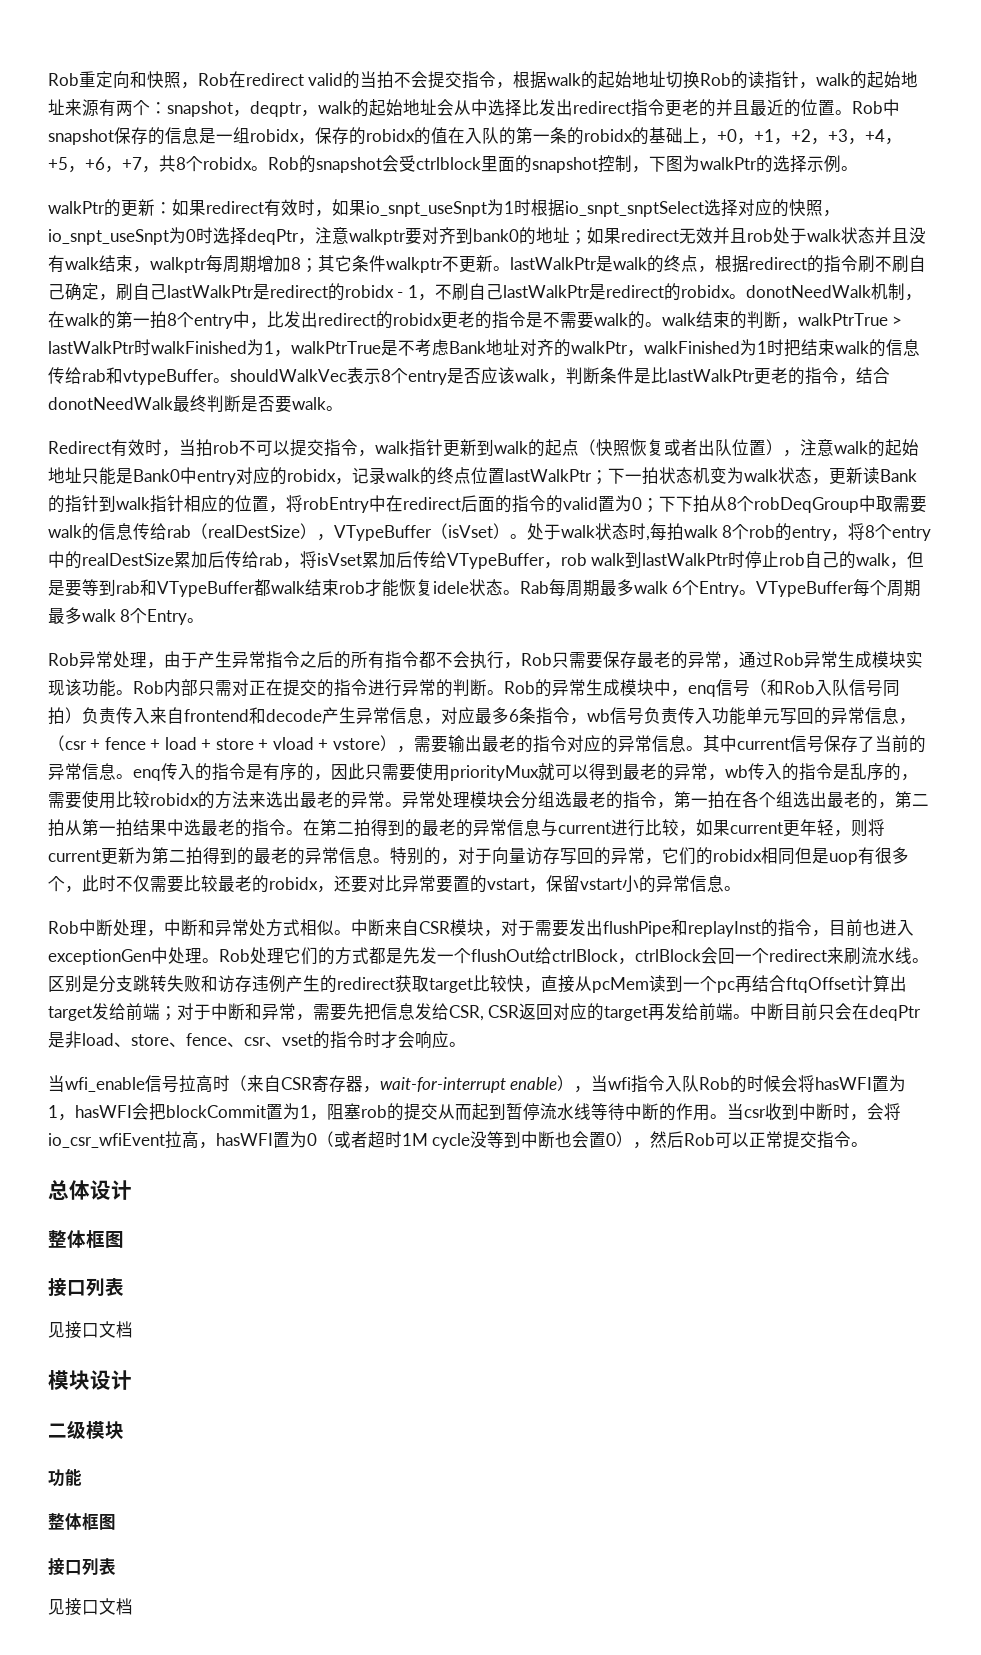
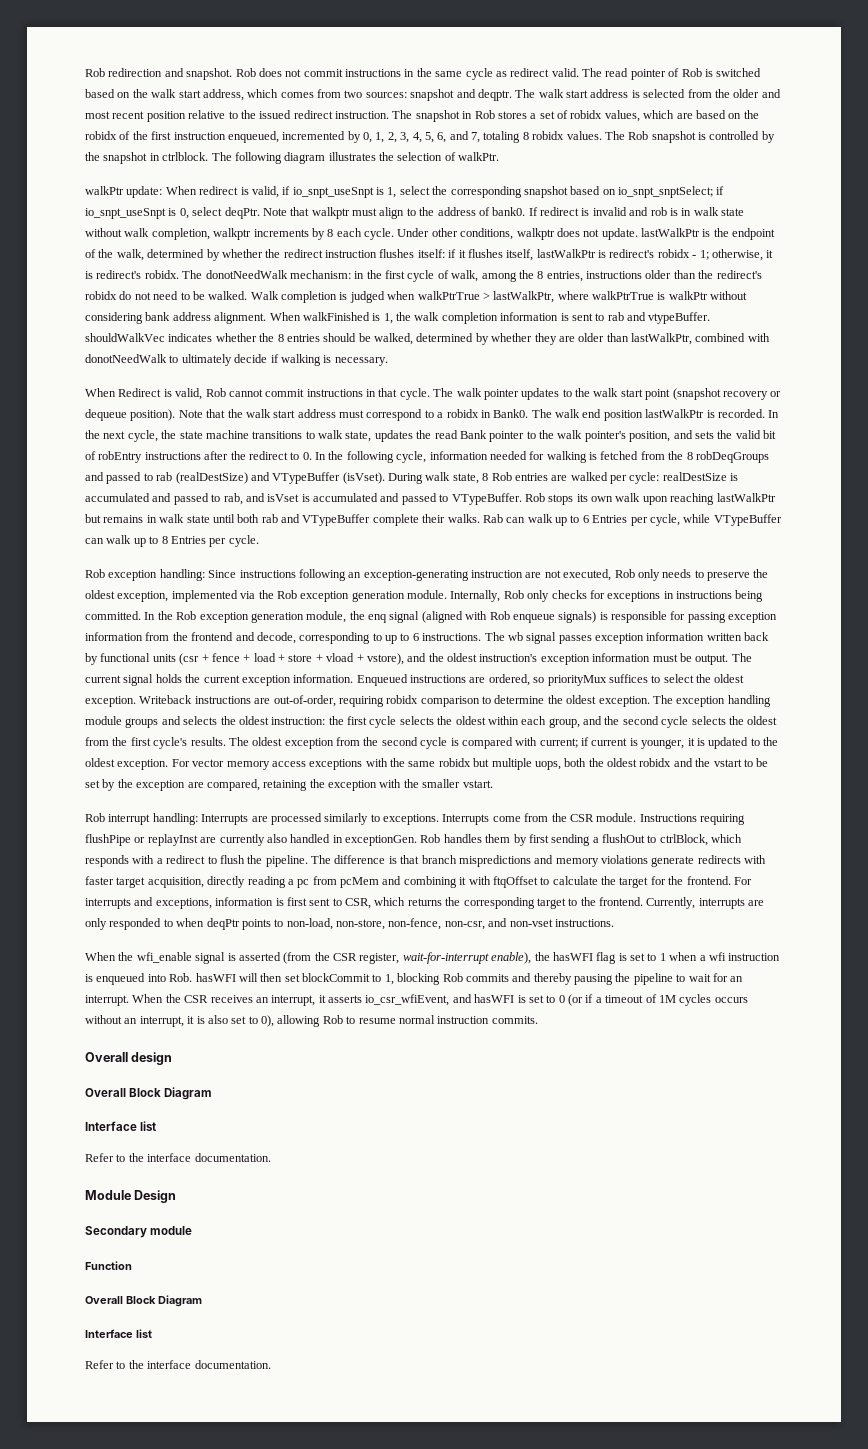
[48,71,919,89] [48,99,900,117] [48,127,902,145] [48,155,858,173] [48,199,840,217] [48,227,926,245] [48,255,926,273] [48,283,922,301] [48,311,903,329] [48,339,920,357] [48,367,890,385] [48,395,343,413] [48,439,919,457] [48,467,917,485] [48,495,927,513] [48,523,932,541] [48,551,925,569] [48,579,922,597] [48,607,205,625] [48,651,923,669] [48,679,900,697] [48,707,916,725] [48,735,87,751] Rob重定向和快照，Rob在redirect valid的当拍不会提交指令，根据walk的起始地址切换Rob的读指针，walk的起始地址来源有两个：snapshot，deqptr，walk的起始地址会从中选择比发出redirect指令更老的并且最近的位置。Rob中snapshot保存的信息是一组robidx，保存的robidx的值在入队的第一条的robidx的基础上，+0，+1，+2，+3，+4，+5，+6，+7，共8个robidx。Rob的snapshot会受ctrlblock里面的snapshot控制，下图为walkPtr的选择示例。 // walkPtr的更新：如果redirect有效时，如果io_snpt_useSnpt为1时根据io_snpt_snptSelect选择对应的快照，io_snpt_useSnpt为0时选择deqPtr，注意walkptr要对齐到bank0的地址；如果redirect无效并且rob处于walk状态并且没有walk结束，walkptr每周期增加8；其它条件walkptr不更新。lastWalkPtr是walk的终点，根据redirect的指令刷不刷自己确定，刷自己lastWalkPtr是redirect的robidx - 1，不刷自己lastWalkPtr是redirect的robidx。donotNeedWalk机制，在walk的第一拍8个entry中，比发出redirect的robidx更老的指令是不需要walk的。walk结束的判断，walkPtrTrue > lastWalkPtr时walkFinished为1，walkPtrTrue是不考虑Bank地址对齐的walkPtr，walkFinished为1时把结束walk的信息传给rab和vtypeBuffer。shouldWalkVec表示8个entry是否应该walk，判断条件是比lastWalkPtr更老的指令，结合donotNeedWalk最终判断是否要walk。 // Redirect有效时，当拍rob不可以提交指令，walk指针更新到walk的起点（快照恢复或者出队位置），注意walk的起始地址只能是Bank0中entry对应的robidx，记录walk的终点位置lastWalkPtr；下一拍状态机变为walk状态，更新读Bank的指针到walk指针相应的位置，将robEntry中在redirect后面的指令的valid置为0；下下拍从8个robDeqGroup中取需要walk的信息传给rab（realDestSize），VTypeBuffer（isVset）。处于walk状态时,每拍walk 8个rob的entry，将8个entry中的realDestSize累加后传给rab，将isVset累加后传给VTypeBuffer，rob walk到lastWalkPtr时停止rob自己的walk，但是要等到rab和VTypeBuffer都walk结束rob才能恢复idele状态。Rab每周期最多walk 6个Entry。VTypeBuffer每个周期最多walk 8个Entry。 // Rob异常处理，由于产生异常指令之后的所有指令都不会执行，Rob只需要保存最老的异常，通过Rob异常生成模块实现该功能。Rob内部只需对正在提交的指令进行异常的判断。Rob的异常生成模块中，enq信号（和Rob入队信号同拍）负责传入来自frontend和decode产生异常信息，对应最多6条指令，wb信号负责传入功能单元写回的异常信息，（csr -> [85,68,762,80] [85,89,781,101] [85,110,759,122] [85,131,775,143] [85,152,500,164] [85,186,725,198] [85,207,744,219] [85,228,776,240] [85,249,774,261] [85,270,762,282] [85,291,748,303] [85,312,711,324] [85,333,770,345] [85,354,388,366] [85,388,782,400] [85,409,780,421] [85,430,776,442] [85,451,769,463] [85,472,739,484] [85,493,776,505] [85,514,782,526] [85,535,259,547] [85,569,769,581] [85,590,764,602] [85,611,778,623] [85,632,770,644] [85,653,200,665] Rob redirection and snapshot. Rob does not commit instructions in the same cycle as redirect valid. The read pointer of Rob is switched based on the walk start address, which comes from two sources: snapshot and deqptr. The walk start address is selected from the older and most recent position relative to the issued redirect instruction. The snapshot in Rob stores a set of robidx values, which are based on the robidx of the first instruction enqueued, incremented by 0, 1, 2, 3, 4, 5, 6, and 7, totaling 8 robidx values. The Rob snapshot is controlled by the snapshot in ctrlblock. The following diagram illustrates the selection of walkPtr. // walkPtr update: When redirect is valid, if io_snpt_useSnpt is 1, select the corresponding snapshot based on io_snpt_snptSelect; if io_snpt_useSnpt is 0, select deqPtr. Note that walkptr must align to the address of bank0. If redirect is invalid and rob is in walk state without walk completion, walkptr increments by 8 each cycle. Under other conditions, walkptr does not update. lastWalkPtr is the endpoint of the walk, determined by whether the redirect instruction flushes itself: if it flushes itself, lastWalkPtr is redirect's robidx - 1; otherwise, it is redirect's robidx. The donotNeedWalk mechanism: in the first cycle of walk, among the 8 entries, instructions older than the redirect's robidx do not need to be walked. Walk completion is judged when walkPtrTrue > lastWalkPtr, where walkPtrTrue is walkPtr without considering bank address alignment. When walkFinished is 1, the walk completion information is sent to rab and vtypeBuffer. shouldWalkVec indicates whether the 8 entries should be walked, determined by whether they are older than lastWalkPtr, combined with donotNeedWalk to ultimately decide if walking is necessary. // When Redirect is valid, Rob cannot commit instructions in that cycle. The walk pointer updates to the walk start point (snapshot recovery or dequeue position). Note that the walk start address must correspond to a robidx in Bank0. The walk end position lastWalkPtr is recorded. In the next cycle, the state machine transitions to walk state, updates the read Bank pointer to the walk pointer's position, and sets the valid bit of robEntry instructions after the redirect to 0. In the following cycle, information needed for walking is fetched from the 8 robDeqGroups and passed to rab (realDestSize) and VTypeBuffer (isVset). During walk state, 8 Rob entries are walked per cycle: realDestSize is accumulated and passed to rab, and isVset is accumulated and passed to VTypeBuffer. Rob stops its own walk upon reaching lastWalkPtr but remains in walk state until both rab and VTypeBuffer complete their walks. Rab can walk up to 6 Entries per cycle, while VTypeBuffer can walk up to 8 Entries per cycle. // Rob exception handling: Since instructions following an exception-generating instruction are not executed, Rob only needs to preserve the oldest exception, implemented via the Rob exception generation module. Internally, Rob only checks for exceptions in instructions being committed. In the Rob exception generation module, the enq signal (aligned with Rob enqueue signals) is responsible for passing exception information from the frontend and decode, corresponding to up to 6 instructions. The wb signal passes exception information written back by functional units (csr
[332,735,926,753] [48,763,918,781] [48,791,929,809] [48,819,885,837] [48,847,909,865] [48,875,741,893] [48,919,914,937] [48,947,929,965] [48,975,907,993] [48,1003,922,1021] [48,1031,466,1049] [48,1075,907,1093] [48,1103,901,1121] [48,1131,869,1149] [48,1180,132,1200] [48,1230,124,1248] [48,1278,124,1297] [48,1321,133,1339] [48,1370,132,1390] [48,1420,124,1439] [48,1468,82,1487] [48,1513,116,1530] [48,1558,116,1576] [48,1598,133,1616] vstore），需要输出最老的指令对应的异常信息。其中current信号保存了当前的异常信息。enq传入的指令是有序的，因此只需要使用priorityMux就可以得到最老的异常，wb传入的指令是乱序的，需要使用比较robidx的方法来选出最老的异常。异常处理模块会分组选最老的指令，第一拍在各个组选出最老的，第二拍从第一拍结果中选最老的指令。在第二拍得到的最老的异常信息与current进行比较，如果current更年轻，则将current更新为第二拍得到的最老的异常信息。特别的，对于向量访存写回的异常，它们的robidx相同但是uop有很多个，此时不仅需要比较最老的robidx，还要对比异常要置的vstart，保留vstart小的异常信息。 // Rob中断处理，中断和异常处方式相似。中断来自CSR模块，对于需要发出flushPipe和replayInst的指令，目前也进入exceptionGen中处理。Rob处理它们的方式都是先发一个flushOut给ctrlBlock，ctrlBlock会回一个redirect来刷流水线。区别是分支跳转失败和访存违例产生的redirect获取target比较快，直接从pcMem读到一个pc再结合ftqOffset计算出target发给前端；对于中断和异常，需要先把信息发给CSR, CSR返回对应的target再发给前端。中断目前只会在deqPtr是非load、store、fence、csr、vset的指令时才会响应。 // 当wfi_enable信号拉高时（来自CSR寄存器，wait-for-interrupt enable），当wfi指令入队Rob的时候会将hasWFI置为1，hasWFI会把blockCommit置为1，阻塞rob的提交从而起到暂停流水线等待中断的作用。当csr收到中断时，会将io_csr_wfiEvent拉高，hasWFI置为0（或者超时1M cycle没等到中断也会置0），然后Rob可以正常提交指令。 // 总体设计 // 整体框图 // 接口列表 // 见接口文档 // 模块设计 // 二级模块 // 功能 // 整体框图 // 接口列表 // 见接口文档 -> [366,653,752,665] [85,674,745,686] [85,695,771,707] [85,716,778,728] [85,737,778,749] [85,758,769,770] [85,779,493,791] [85,813,745,825] [85,834,743,846] [85,855,767,867] [85,876,752,888] [85,897,765,909] [85,918,614,930] [85,952,781,964] [85,973,744,985] [85,994,748,1006] [85,1015,538,1027] [85,1052,173,1065] [85,1087,213,1100] [85,1121,157,1131] [85,1153,271,1162] [85,1190,177,1203] [85,1226,193,1238] [85,1261,132,1270] [85,1295,202,1307] [85,1329,152,1338] [85,1360,271,1369] vstore), and the oldest instruction's exception information must be output. The current signal holds the current exception information. Enqueued instructions are ordered, so priorityMux suffices to select the oldest exception. Writeback instructions are out-of-order, requiring robidx comparison to determine the oldest exception. The exception handling module groups and selects the oldest instruction: the first cycle selects the oldest within each group, and the second cycle selects the oldest from the first cycle's results. The oldest exception from the second cycle is compared with current; if current is younger, it is updated to the oldest exception. For vector memory access exceptions with the same robidx but multiple uops, both the oldest robidx and the vstart to be set by the exception are compared, retaining the exception with the smaller vstart. // Rob interrupt handling: Interrupts are processed similarly to exceptions. Interrupts come from the CSR module. Instructions requiring flushPipe or replayInst are currently also handled in exceptionGen. Rob handles them by first sending a flushOut to ctrlBlock, which responds with a redirect to flush the pipeline. The difference is that branch mispredictions and memory violations generate redirects with faster target acquisition, directly reading a pc from pcMem and combining it with ftqOffset to calculate the target for the frontend. For interrupts and exceptions, information is first sent to CSR, which returns the corresponding target to the frontend. Currently, interrupts are only responded to when deqPtr points to non-load, non-store, non-fence, non-csr, and non-vset instructions. // When the wfi_enable signal is asserted (from the CSR register, wait-for-interrupt enable), the hasWFI flag is set to 1 when a wfi instruction is enqueued into Rob. hasWFI will then set blockCommit to 1, blocking Rob commits and thereby pausing the pipeline to wait for an interrupt. When the CSR receives an interrupt, it asserts io_csr_wfiEvent, and hasWFI is set to 0 (or if a timeout of 1M cycles occurs without an interrupt, it is also set to 0), allowing Rob to resume normal instruction commits. // Overall design // Overall Block Diagram // Interface list // Refer to the interface documentation. // Module Design // Secondary module // Function // Overall Block Diagram // Interface list // Refer to the interface documentation.

